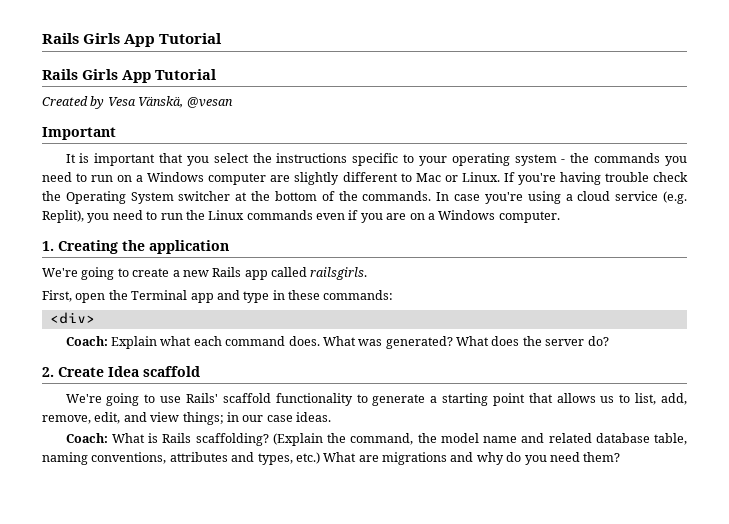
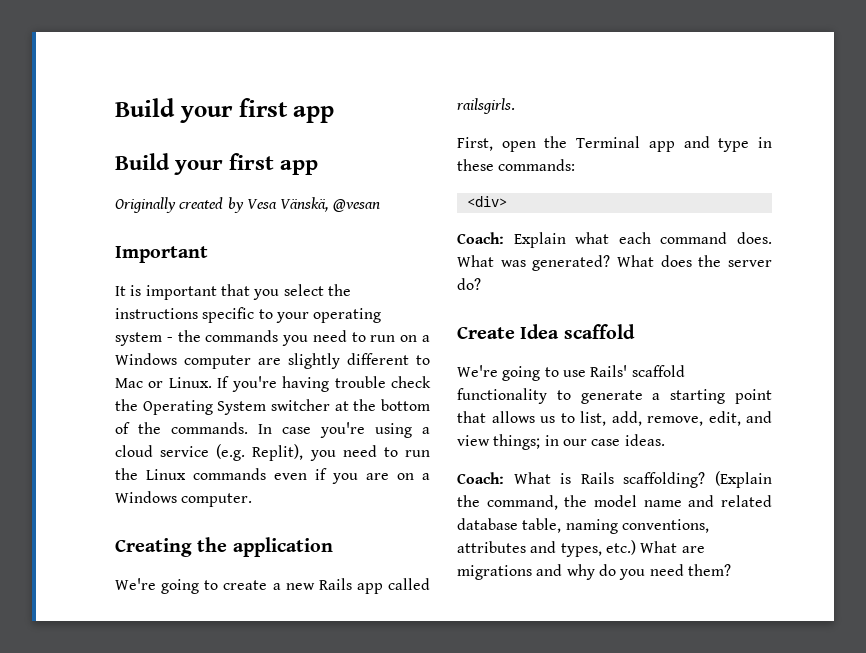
[42,33,223,47] [42,69,216,83] [42,96,88,106] Rails Girls App Tutorial // Rails Girls App Tutorial // Created -> [115,98,335,123] [115,153,319,175] [115,197,224,213] Build your first app // Build your first app // Originally created
[42,241,54,251] 1. -> (253, 500) none
[42,367,54,377] 2. -> (481, 284) none

